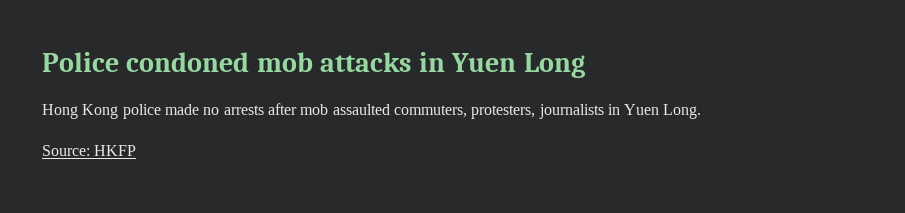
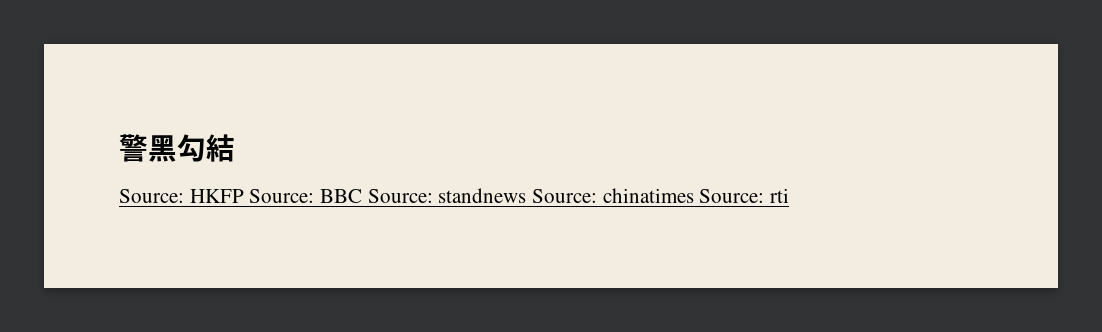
[42,52,585,78] [42,103,702,119] [42,145,137,156] Police condoned mob attacks in Yuen Long // Hong Kong police made no arrests after mob assaulted commuters, protesters, journalists in Yuen Long. // Source: HKFP -> [119,134,235,162] [119,188,790,203] 警黑勾結 // Source: HKFP Source: BBC Source: standnews Source: chinatimes Source: rti

